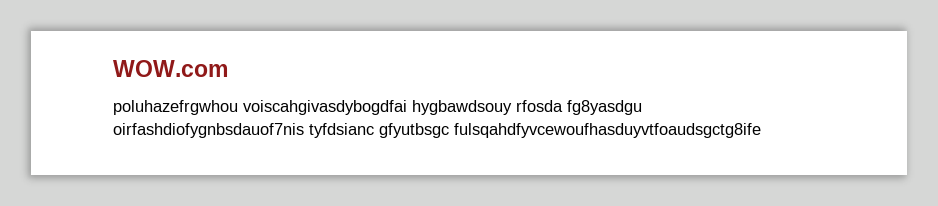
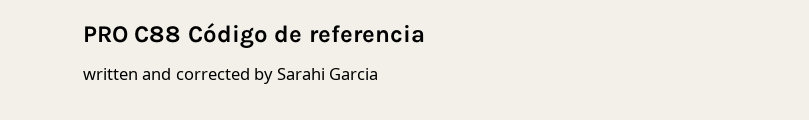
[113,60,228,77] [113,100,642,115] [113,123,761,138] WOW.com // poluhazefrgwhou voiscahgivasdybogdfai hygbawdsouy rfosda fg8yasdgu oirfashdiofygnbsdauof7nis tyfdsianc gfyutbsgc fulsqahdfyvcewoufhasduyvtfoaudsgctg8ife -> [83,23,425,49] [83,68,379,84] PRO C88 Código de referencia // written and corrected by Sarahi Garcia

